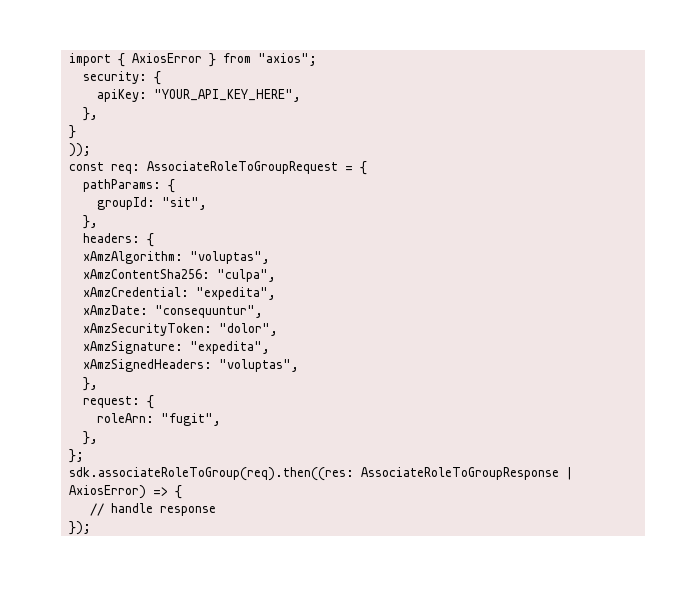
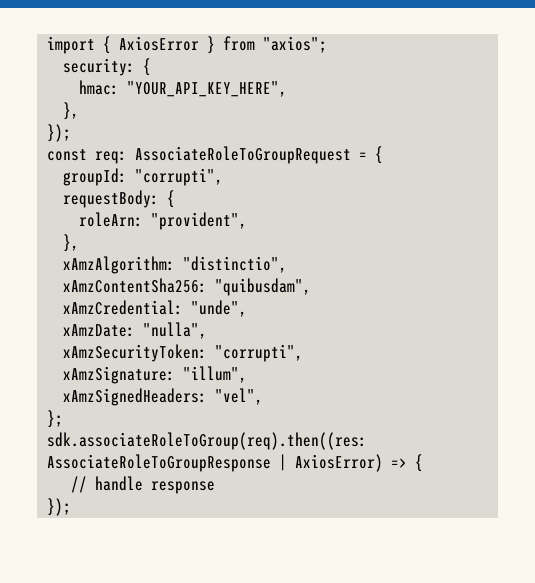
[97,89,148,102] apiKey: -> [78,80,119,95] hmac:
[69,125,77,139] [69,143,92,157] } // )); -> [46,124,71,142] });
[83,179,176,193] [97,197,208,210] [83,215,99,229] [83,233,155,247] pathParams: { // groupId: "sit", // }, // headers: { -> [62,168,223,186] [62,190,175,208] [78,212,247,230] [62,234,79,252] groupId: "corrupti", // requestBody: { // roleArn: "provident", // },
[190,251,271,264] "voluptas", -> [182,256,287,273] "distinctio",
[217,269,277,282] "culpa", -> [214,278,311,296] "quibusdam",
[196,287,277,300] "expedita", -> [190,300,247,317] "unde",
[155,305,264,318] "consequuntur", -> [142,322,207,339] "nulla",
[219,323,279,336] "dolor", -> [214,344,303,362] "corrupti",
[190,341,271,354] "expedita", -> [182,366,247,383] "illum",
[219,359,300,372] [83,377,99,391] [83,395,155,409] [97,413,222,426] [83,431,99,445] "voluptas", // }, // request: { // roleArn: "fugit", // }, -> [214,388,263,405] "vel",

